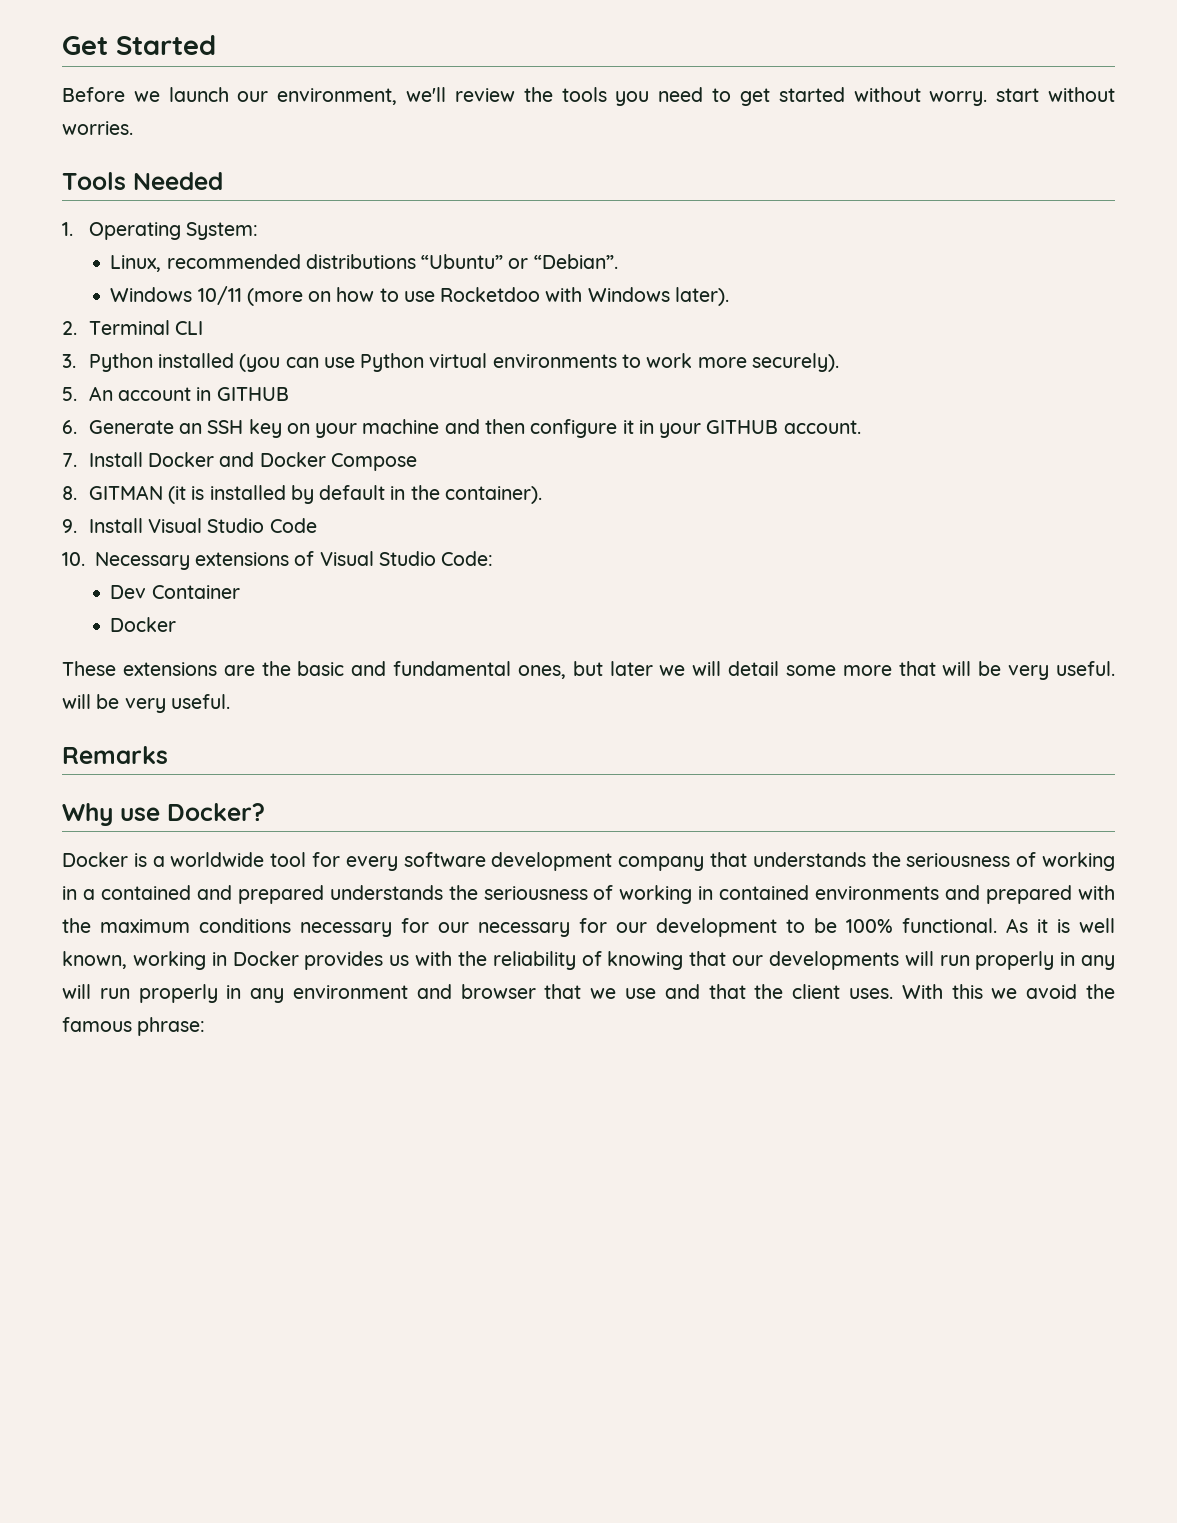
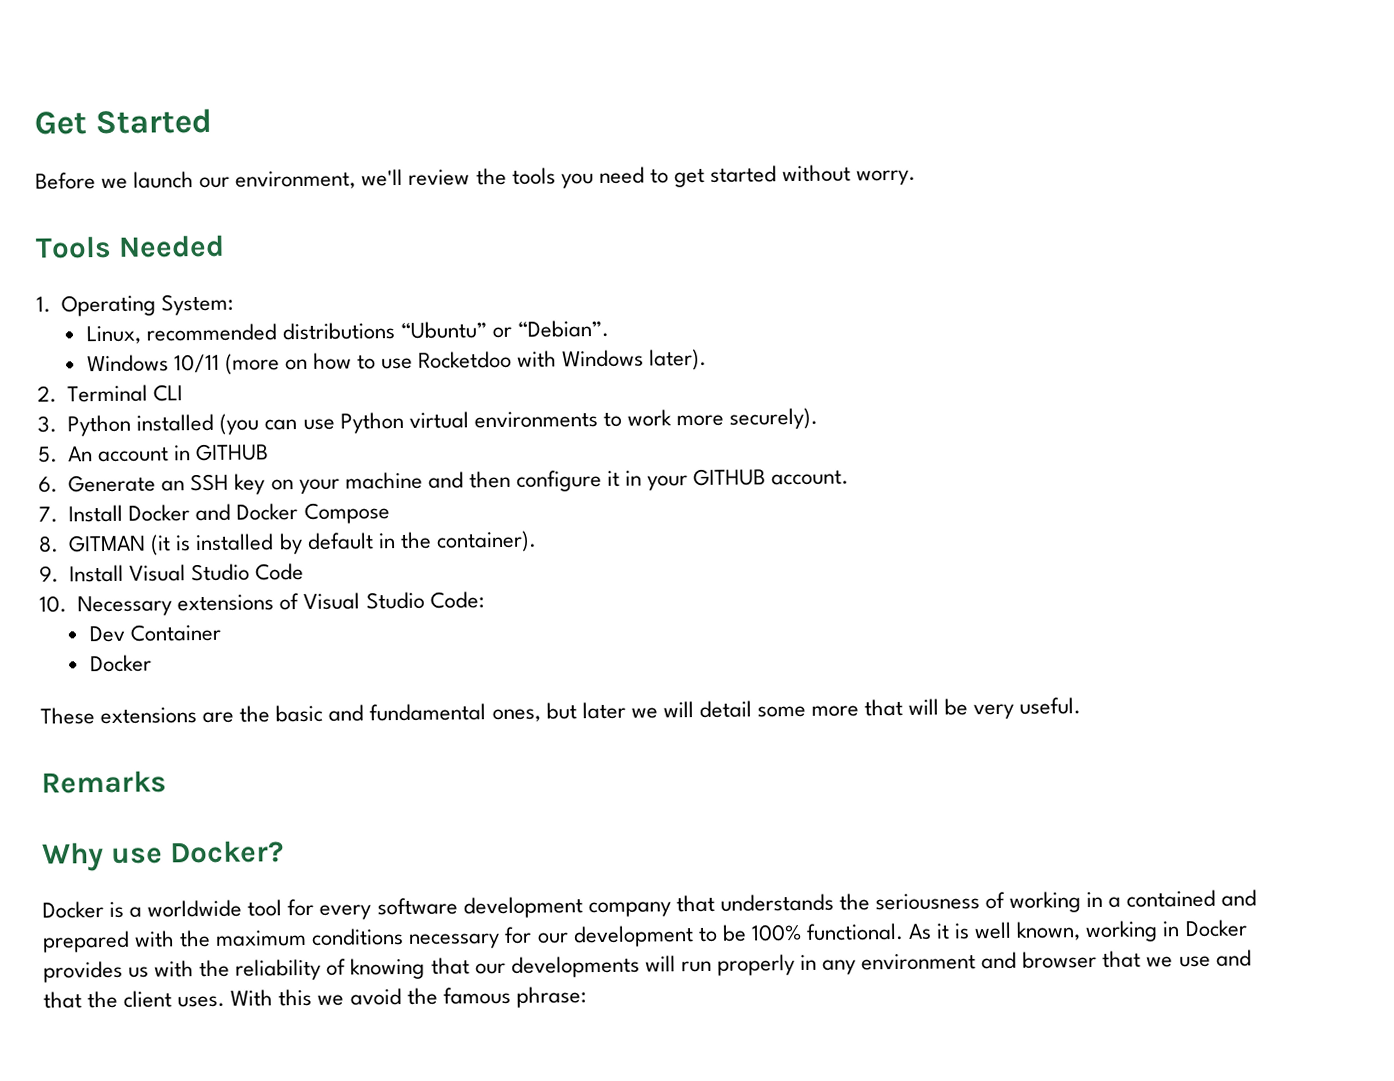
[996,87,1116,102] [62,121,133,135] start without worries. -> (917, 177) none
[62,694,230,713] will be very useful. -> (1082, 706) none
[329,885,1073,904] understands the seriousness of working in contained environments and prepared -> (130, 941) none
[478,918,647,937] necessary for our -> (569, 938) none
[62,984,285,1003] will run properly in any -> (857, 967) none

